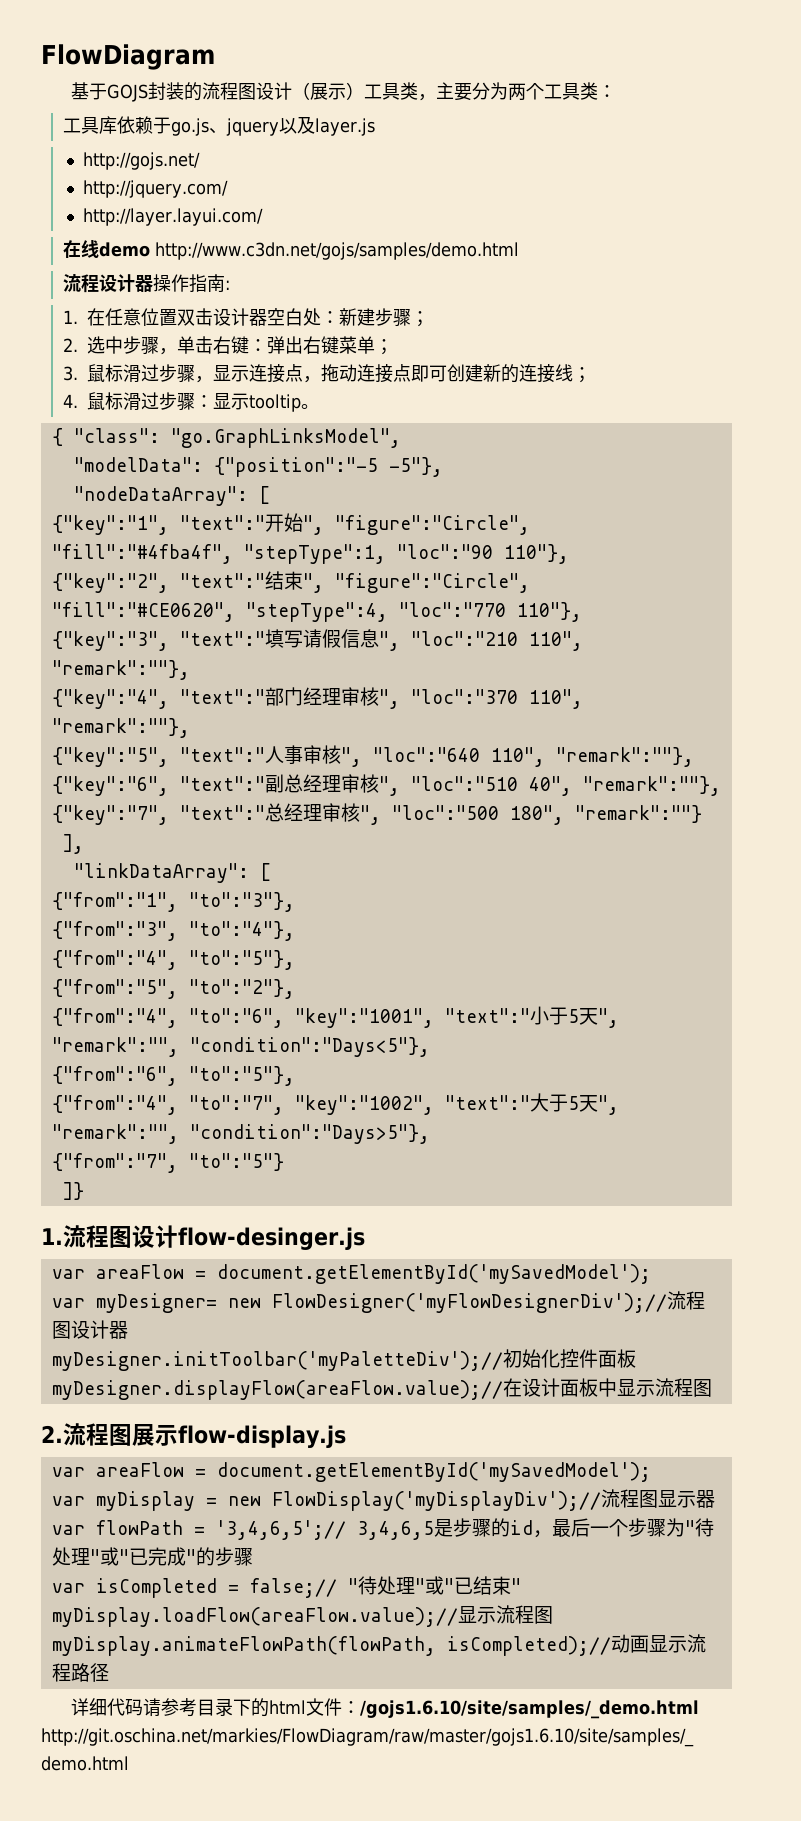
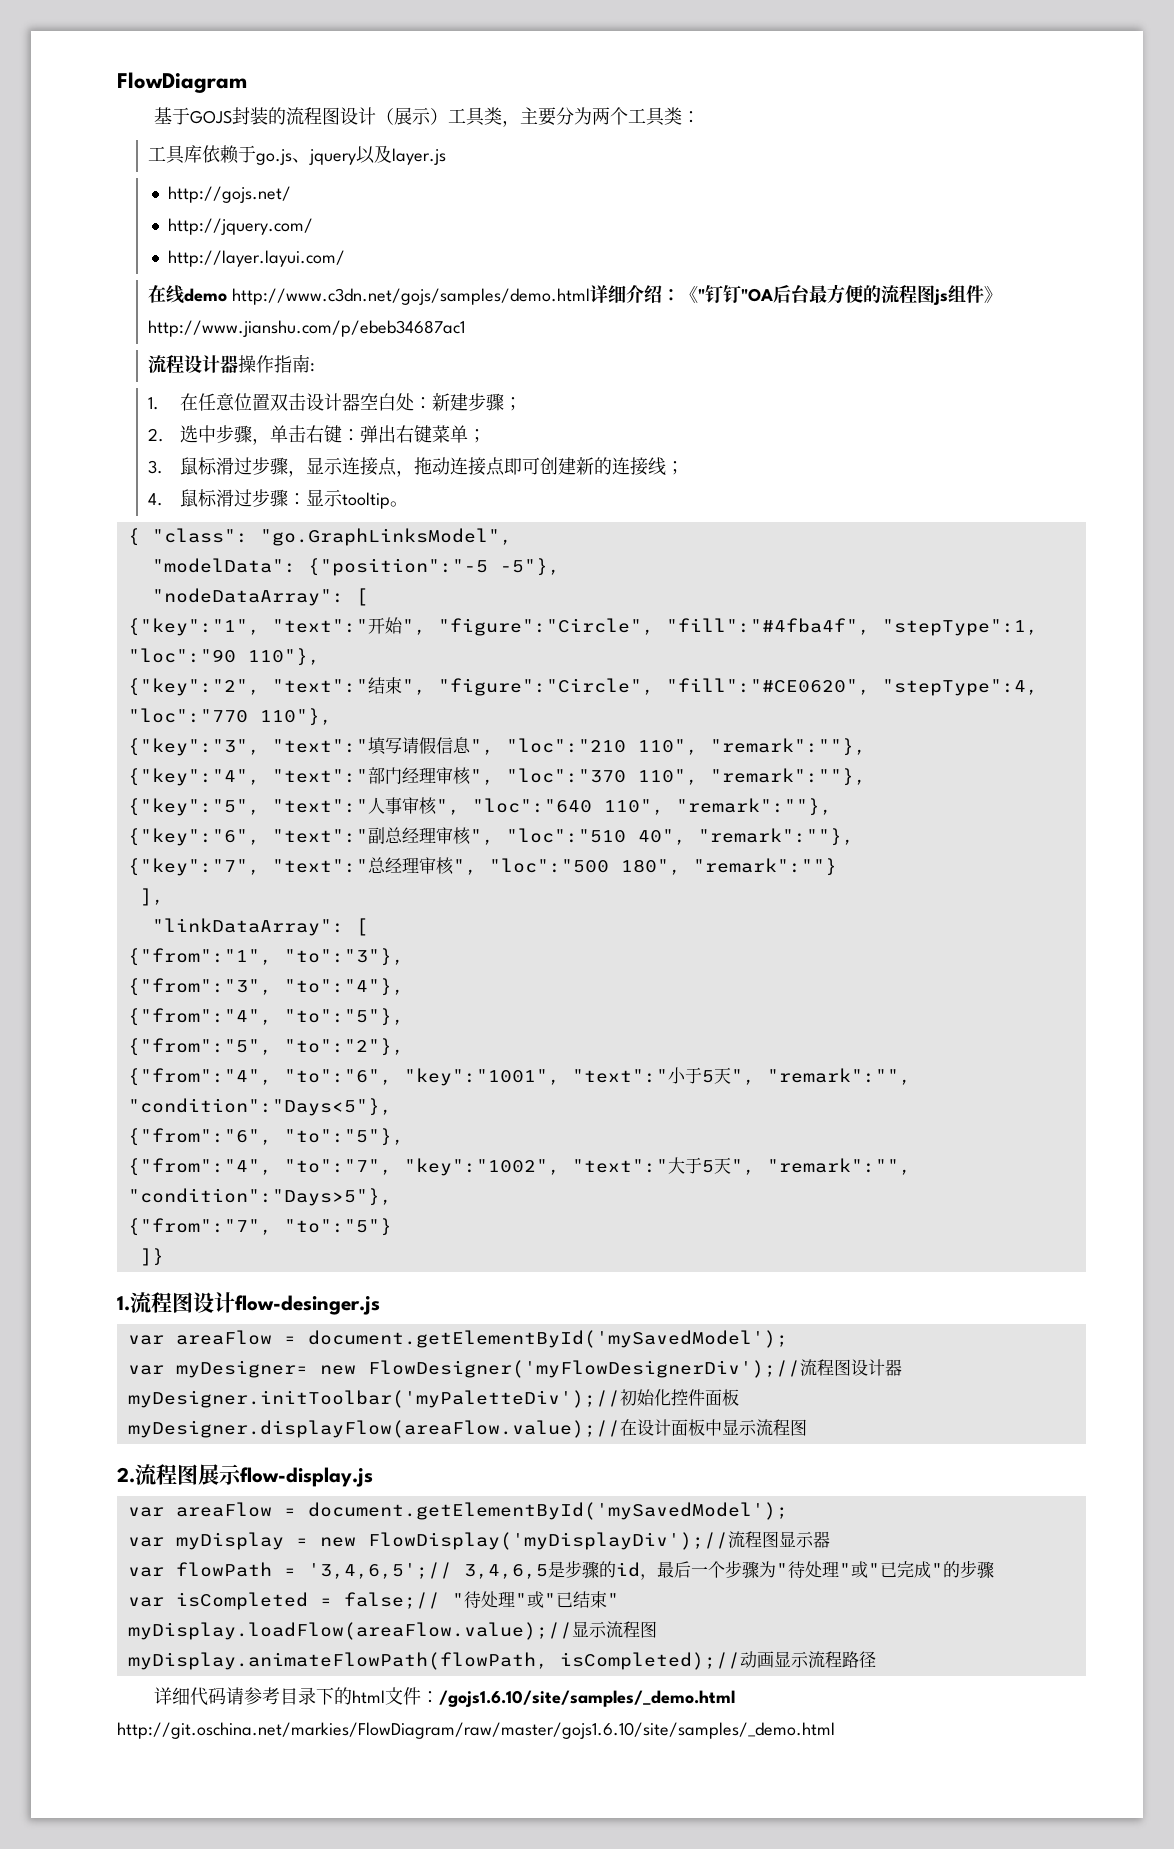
(520, 251) none -> [590,284,1003,305] [148,320,466,337] 详细介绍：《"钉钉"OA后台最方便的流程图js组件》http://www.jianshu.com/p/ebeb34687ac1

